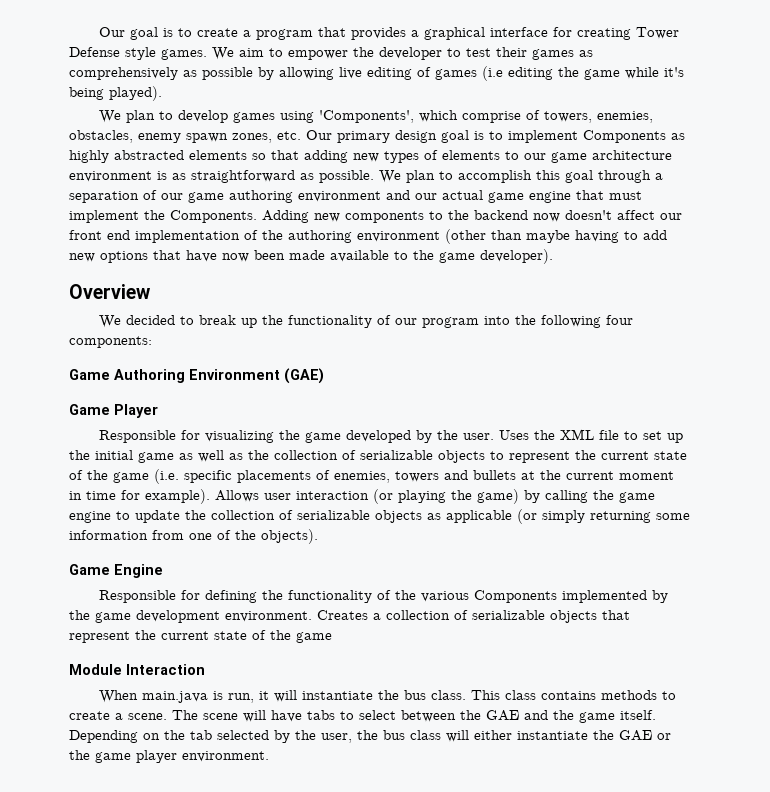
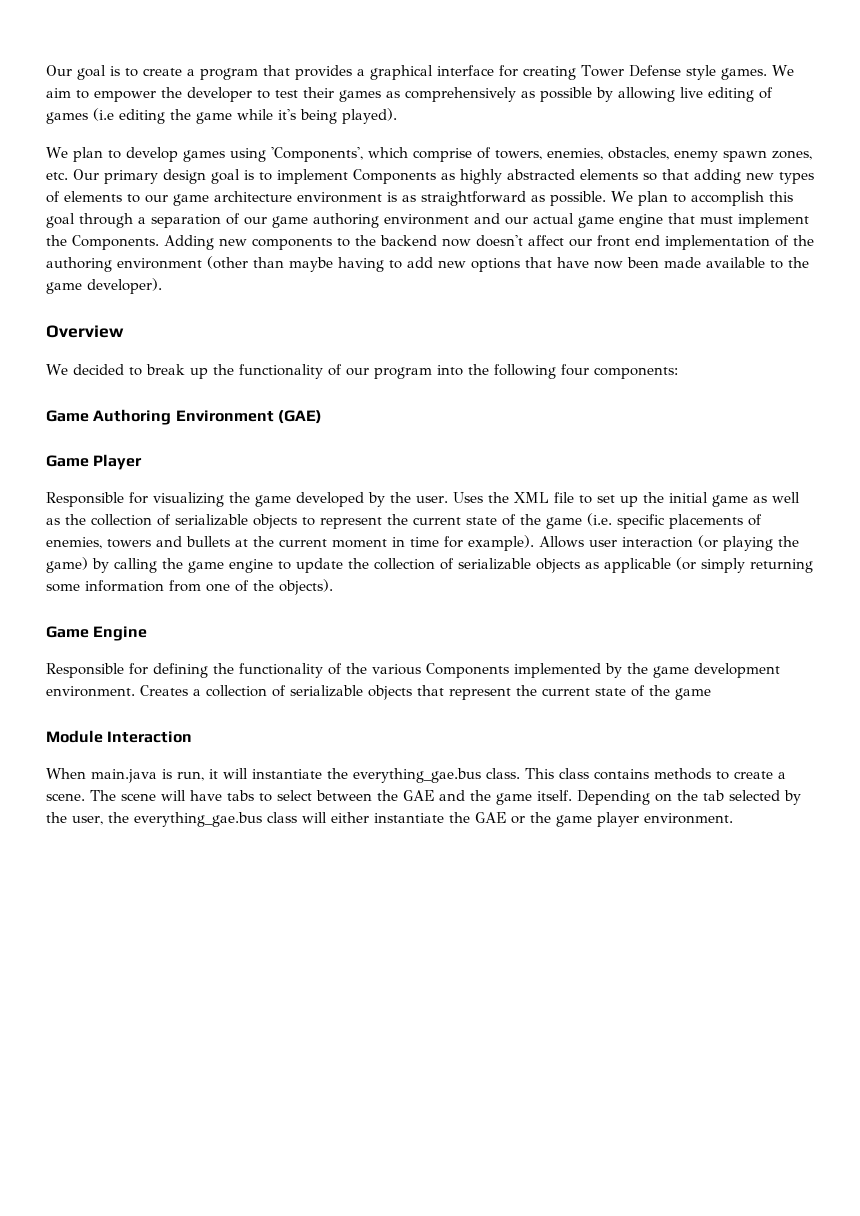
[403,690,426,700] bus -> [353,768,481,783] everything_gae.bus
[383,730,405,740] bus -> [134,812,262,827] everything_gae.bus

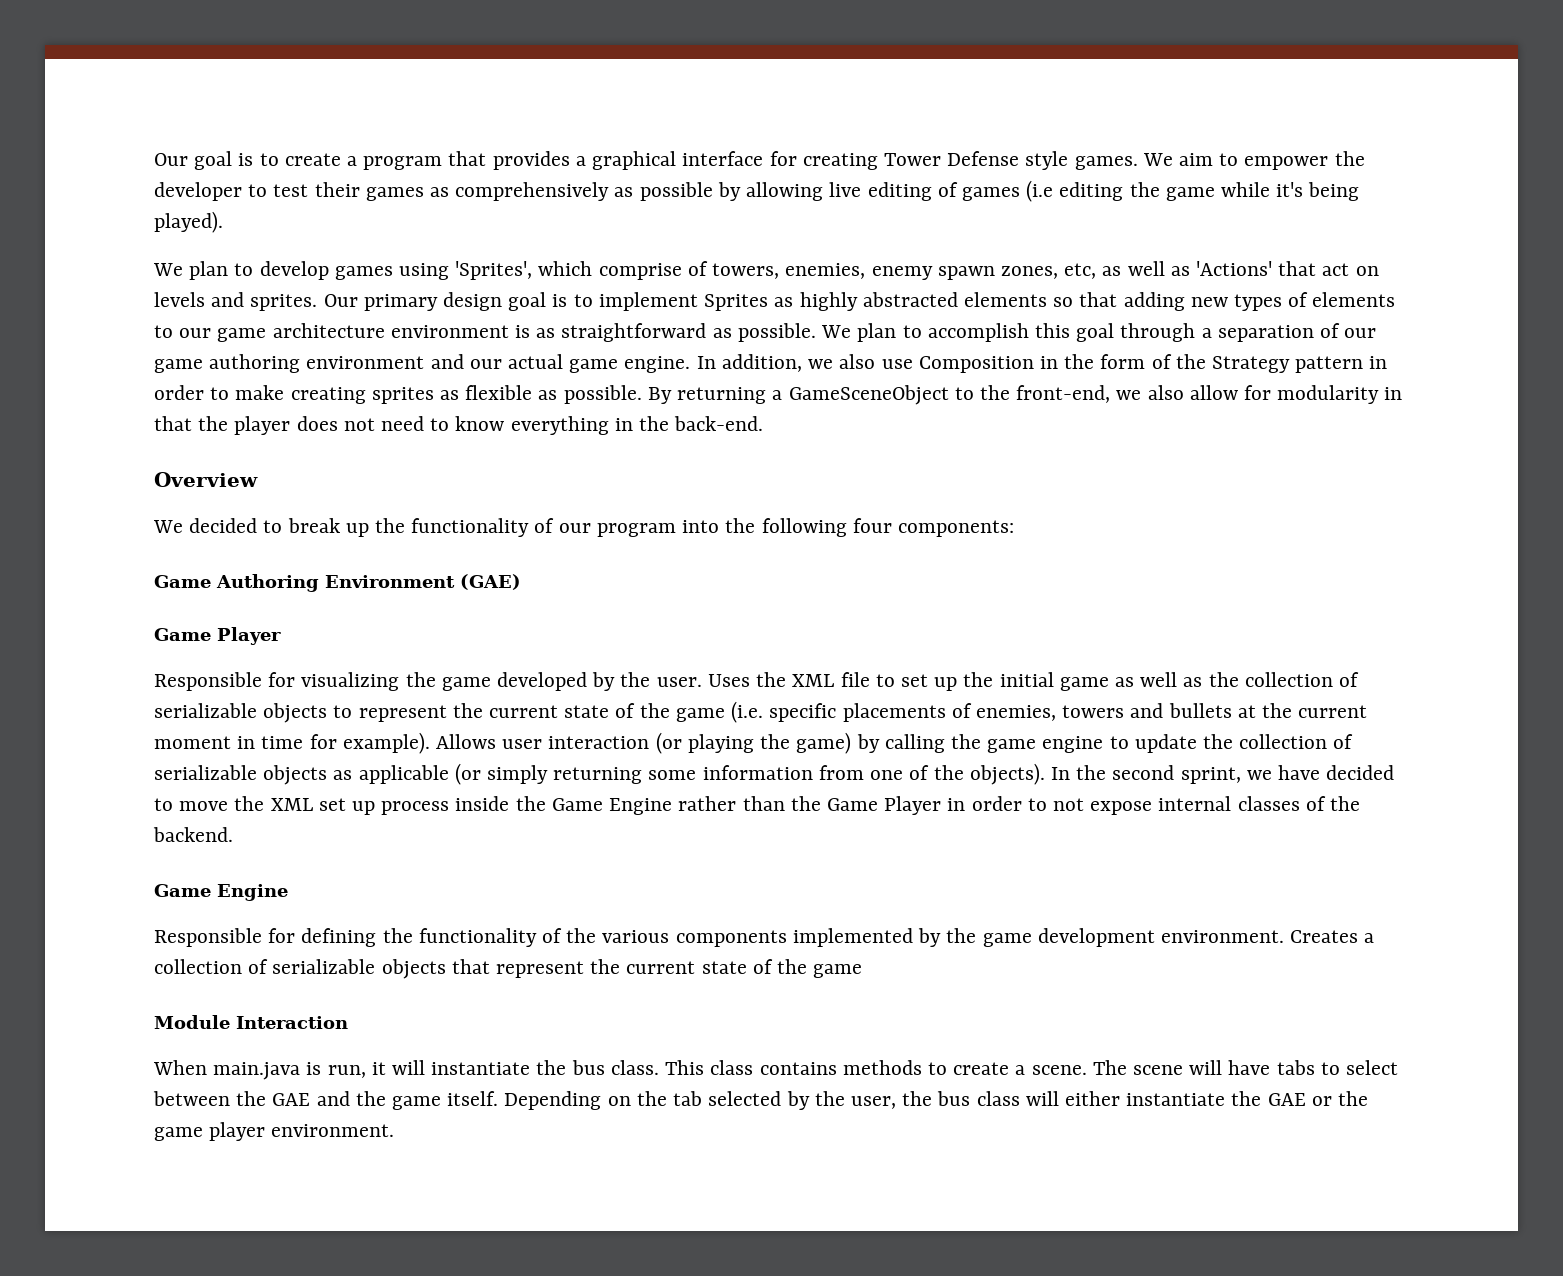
[270,147,363,162] 'Components', -> [455,261,533,280] 'Sprites',
[607,147,669,160] obstacles, -> (866, 271) none
[46,172,68,180] etc. -> [1064,261,1379,279] [154,292,318,311] etc, as well as 'Actions' that act on levels and sprites.
[353,169,436,184] Components -> [704,294,769,311] Sprites
[619,213,809,228] [46,235,814,250] [46,256,809,272] [46,278,162,294] engine that must implement the Components. Adding new components to the backend now doesn't affect our front end implementation of the authoring environment (other than maybe having to add new options that have now been made available to the game developer). -> [624,354,1388,373] [154,385,1403,405] [154,416,764,435] engine. In addition, we also use Composition in the form of the Strategy pattern in order to make creating sprites as flexible as possible. By returning a GameSceneObject to the front-end, we also allow for modularity in that the player does not need to know everything in the back-end.
(333, 587) none -> [1050,765,1395,784] [154,796,1361,815] [153,827,233,842] In the second sprint, we have decided to move the XML set up process inside the Game Engine rather than the Game Player in order to not expose internal classes of the backend.
[426,663,509,678] Components -> [675,930,787,947] components
[353,768,481,783] everything_gae.bus -> [571,1060,605,1075] bus
[134,812,262,827] everything_gae.bus -> [937,1091,971,1106] bus

